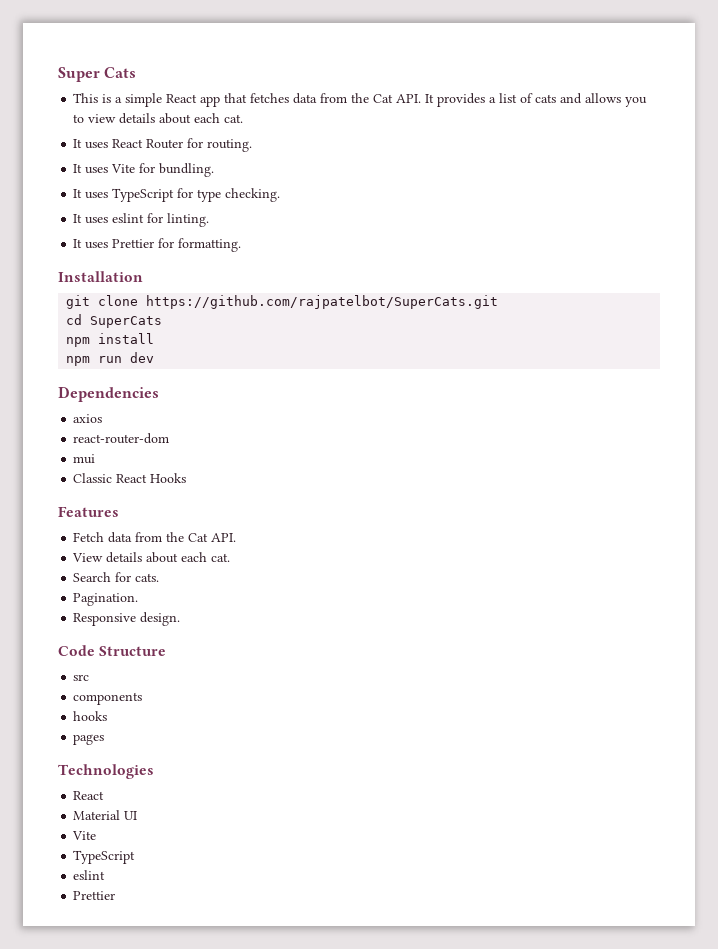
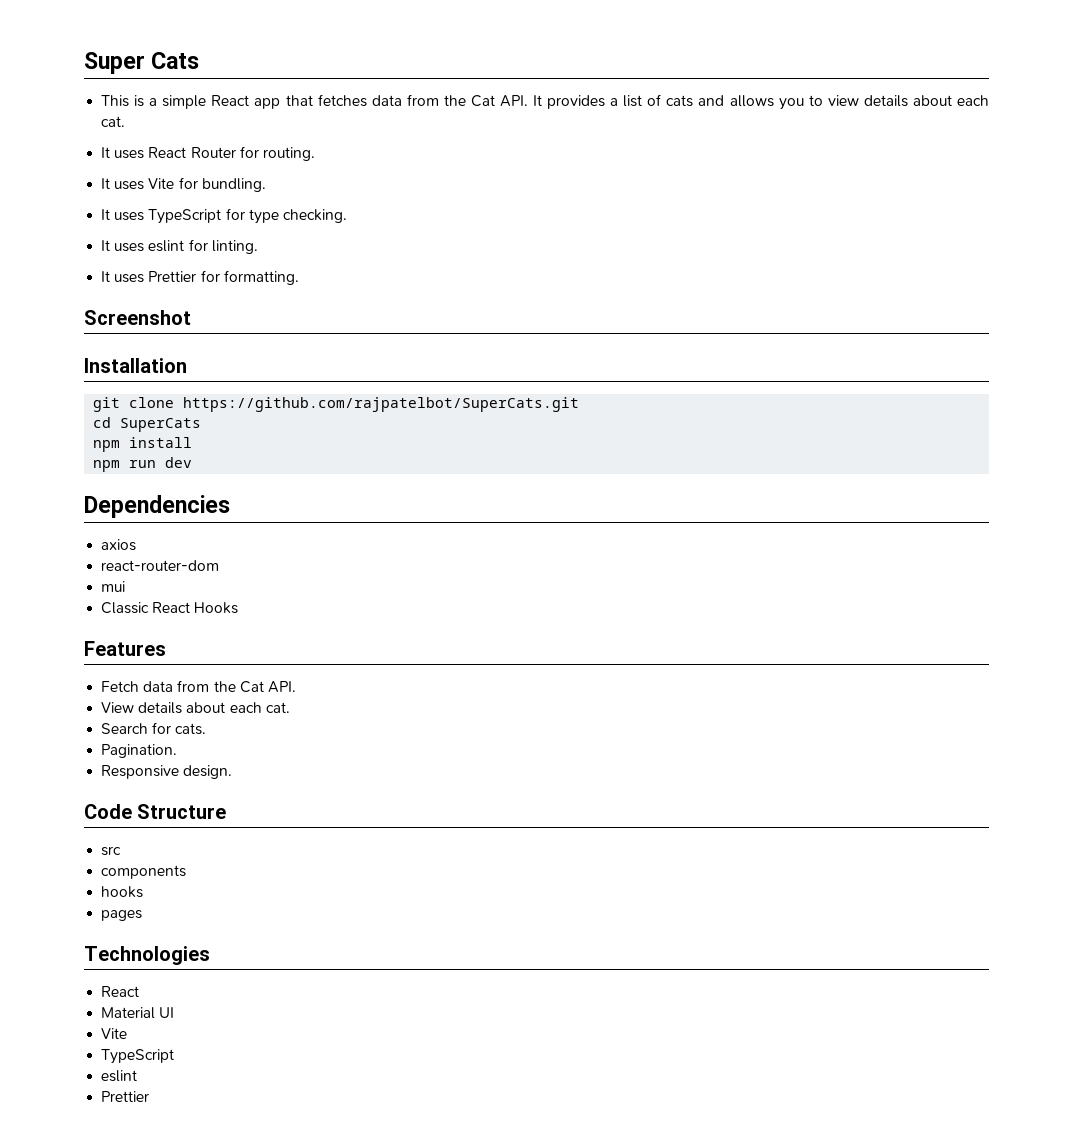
(242, 245) none -> [84,310,191,325] // Screenshot

